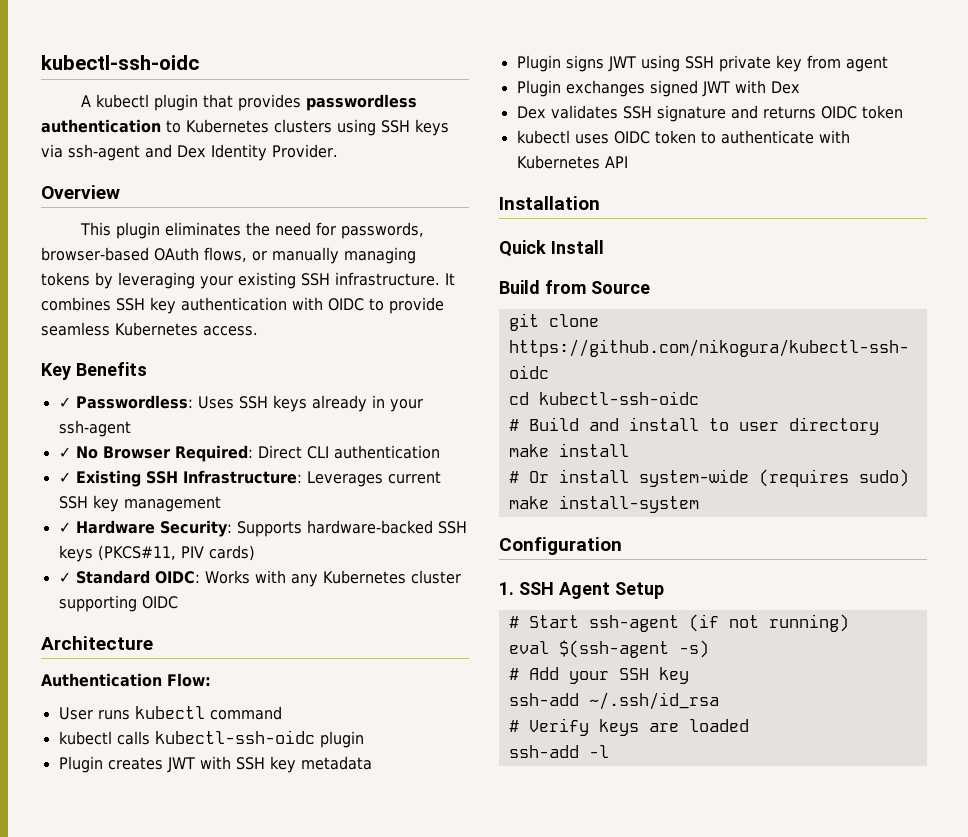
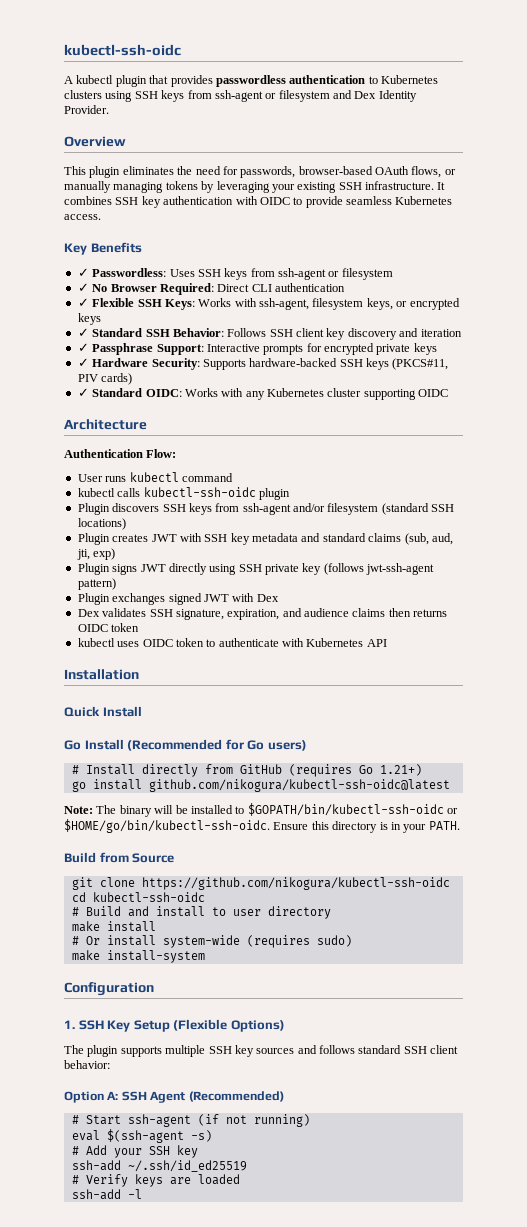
[41,144,140,161] via ssh-agent -> [187,90,330,102] from ssh-agent or filesystem
[311,395,423,412] [58,420,131,437] already in your ssh-agent -> [250,268,393,280] from ssh-agent or filesystem
[75,470,441,487] [58,495,221,512] Existing SSH Infrastructure: Leverages current SSH key management -> [92,298,460,310] [77,313,101,325] [77,328,462,340] [77,343,437,355] Flexible SSH Keys: Works with ssh-agent, filesystem keys, or encrypted keys // ✓ Standard SSH Behavior: Follows SSH client key discovery and iteration // ✓ Passphrase Support: Interactive prompts for encrypted private keys
(364, 739) none -> [77,503,455,515] [77,518,126,530] // Plugin discovers SSH keys from ssh-agent and/or filesystem (standard SSH locations)
(372, 763) none -> [301,533,453,545] [76,548,116,560] and standard claims (sub, aud, jti, exp)
(636, 64) none -> [168,563,207,575] directly
[806,55,888,72] from agent -> [323,563,435,575] [77,578,116,590] (follows jwt-ssh-agent pattern)
[656,105,758,122] signature and -> [175,608,411,620] signature, expiration, and audience claims then
(604, 247) none -> [64,739,307,751] [71,764,422,777] [71,779,450,792] [64,803,458,817] [64,819,460,833] // Go Install (Recommended for Go users) // # Install directly from GitHub (requires Go 1.21+) // go install github.com/nikogura/kubectl-ssh-oidc@latest // Note: The binary will be installed to $GOPATH/bin/kubectl-ssh-oidc or $HOME/go/bin/kubectl-ssh-oidc. Ensure this directory is in your PATH.
[558,582,664,599] Agent Setup -> [107,1019,285,1032] [64,1045,459,1057] [64,1060,110,1069] [64,1091,284,1103] Key Setup (Flexible Options) // The plugin supports multiple SSH key sources and follows standard SSH client behavior: // Option A: SSH Agent (Recommended)
[588,692,719,710] ~/.ssh/id_rsa -> [127,1160,247,1172] ~/.ssh/id_ed25519

